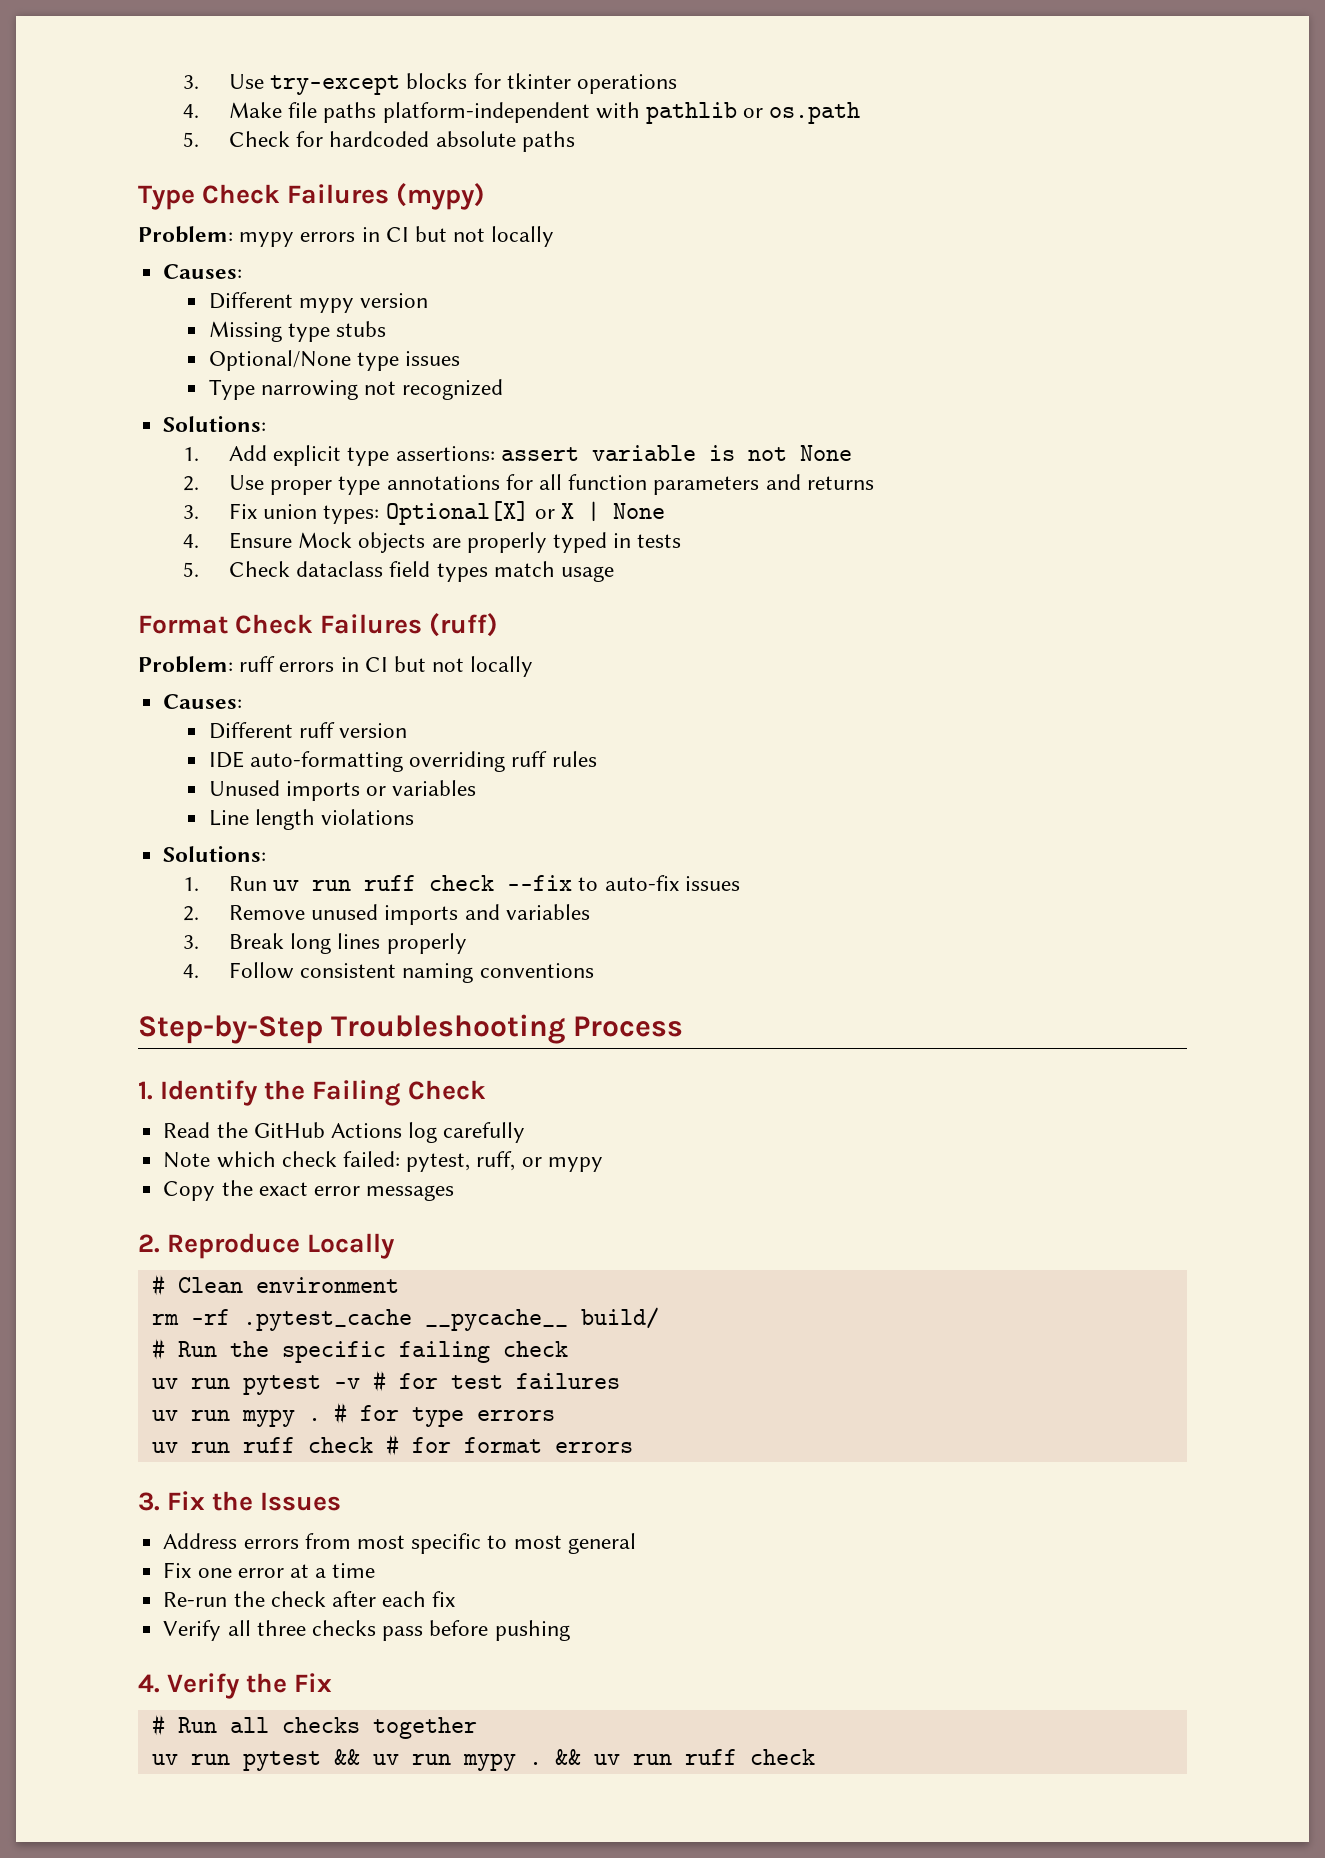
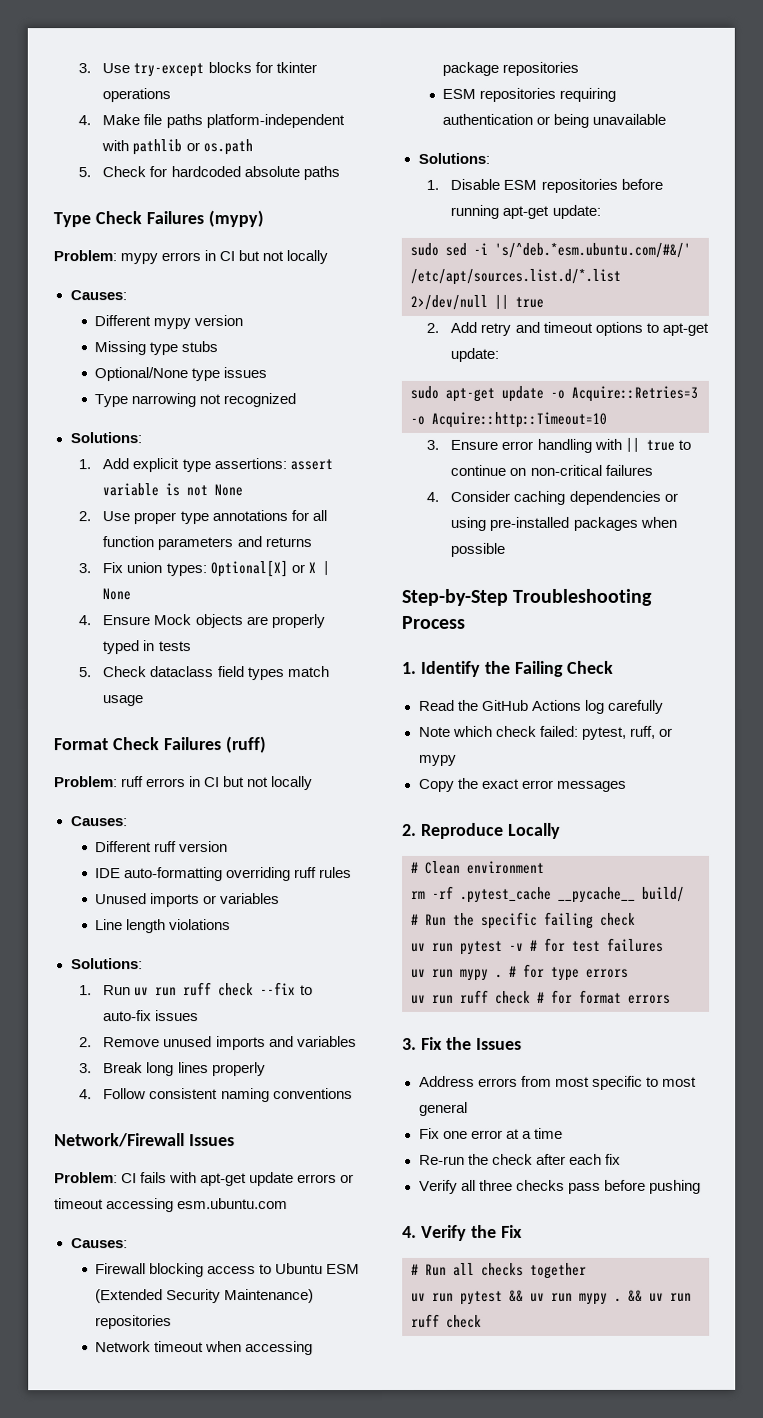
(594, 970) none -> [54,1133,235,1148] [54,1172,355,1187] [54,1198,289,1213] [70,1238,128,1249] [95,1263,361,1278] [95,1289,315,1304] [95,1315,173,1330] [95,1341,314,1356] [442,61,580,76] [442,87,617,102] [442,113,667,128] [417,152,490,164] [425,178,663,193] [450,204,601,219] [410,242,691,258] [410,268,621,285] [410,294,544,310] [425,321,709,336] [450,347,500,362] [410,385,698,402] [410,411,607,428] [425,437,691,453] [450,464,653,476] [425,490,678,505] [450,516,677,531] [450,542,506,557] // Network/Firewall Issues // Problem: CI fails with apt-get update errors or timeout accessing esm.ubuntu.com // Causes: // Firewall blocking access to Ubuntu ESM (Extended Security Maintenance) repositories // Network timeout when accessing package repositories // ESM repositories requiring authentication or being unavailable // Solutions: // 1. Disable ESM repositories before running apt-get update: // sudo sed -i 's/^deb.*esm.ubuntu.com/#&/' /etc/apt/sources.list.d/*.list 2>/dev/null || true // 2. Add retry and timeout options to apt-get update: // sudo apt-get update -o Acquire::Retries=3 -o Acquire::http::Timeout=10 // 3. Ensure error handling with || true to continue on non-critical failures // 4. Consider caching dependencies or using pre-installed packages when possible

